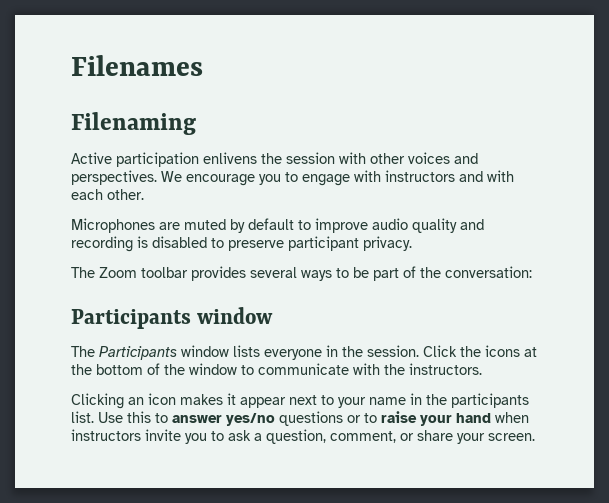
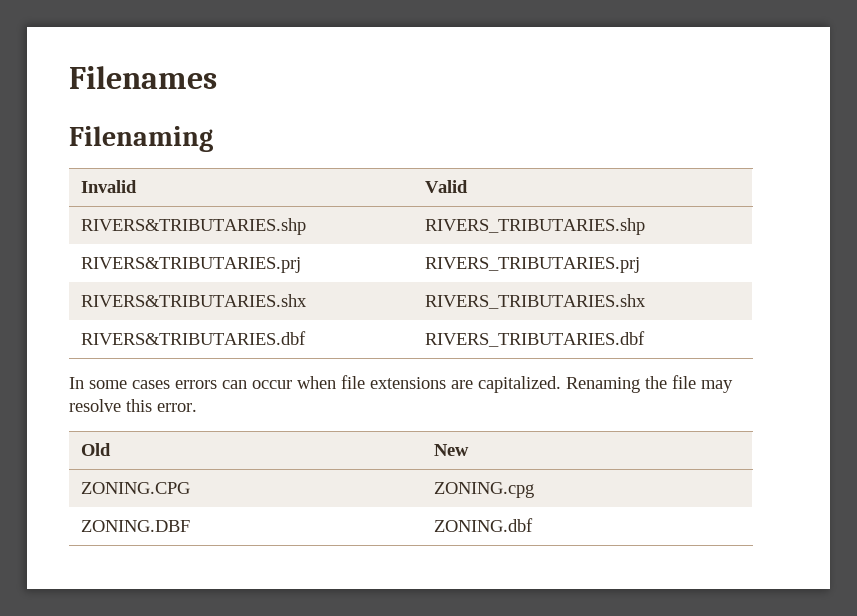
[71,152,478,167] [71,170,514,186] [71,189,144,200] [71,218,484,233] [71,236,412,252] [71,266,532,281] [71,307,274,329] [71,345,537,360] [71,363,482,375] [71,393,529,409] [71,411,529,426] [71,429,535,444] // Active participation enlivens the session with other voices and perspectives. We encourage you to engage with instructors and with each other. // Microphones are muted by default to improve audio quality and recording is disabled to preserve participant privacy. // The Zoom toolbar provides several ways to be part of the conversation: // Participants window // The Participants window lists everyone in the session. Click the icons at the bottom of the window to communicate with the instructors. // Clicking an icon makes it appear next to your name in the participants list. Use this to answer yes/no questions or to raise your hand when instructors invite you to ask a question, comment, or share your screen. -> [80,180,137,193] [424,180,468,193] [80,218,306,235] [424,218,645,235] [80,257,301,273] [424,257,640,273] [80,294,307,307] [424,294,646,309] [80,331,306,345] [424,331,645,347] [69,375,733,393] [69,399,197,412] [80,443,111,456] [433,444,469,456] [80,482,190,494] [433,482,534,498] [80,520,190,532] [433,518,533,532] // Invalid | Valid // RIVERS&TRIBUTARIES.shp | RIVERS_TRIBUTARIES.shp // RIVERS&TRIBUTARIES.prj | RIVERS_TRIBUTARIES.prj // RIVERS&TRIBUTARIES.shx | RIVERS_TRIBUTARIES.shx // RIVERS&TRIBUTARIES.dbf | RIVERS_TRIBUTARIES.dbf // In some cases errors can occur when file extensions are capitalized. Renaming the file may resolve this error. // Old | New // ZONING.CPG | ZONING.cpg // ZONING.DBF | ZONING.dbf

